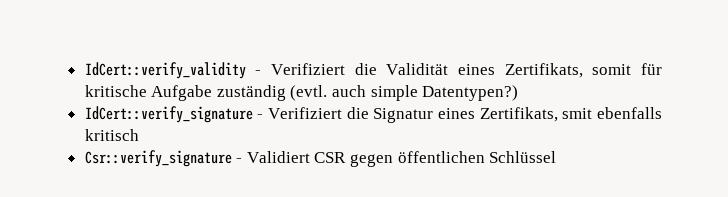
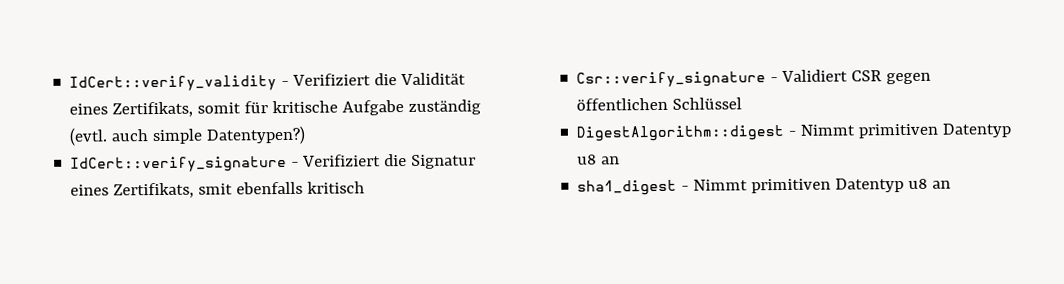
(557, 157) none -> [576,123,1012,142] [577,154,621,165] [577,178,952,196] // DigestAlgorithm::digest - Nimmt primitiven Datentyp u8 an // sha1_digest - Nimmt primitiven Datentyp u8 an

